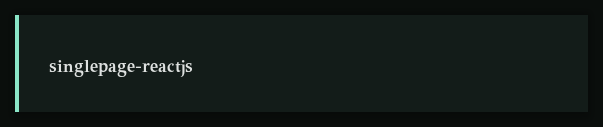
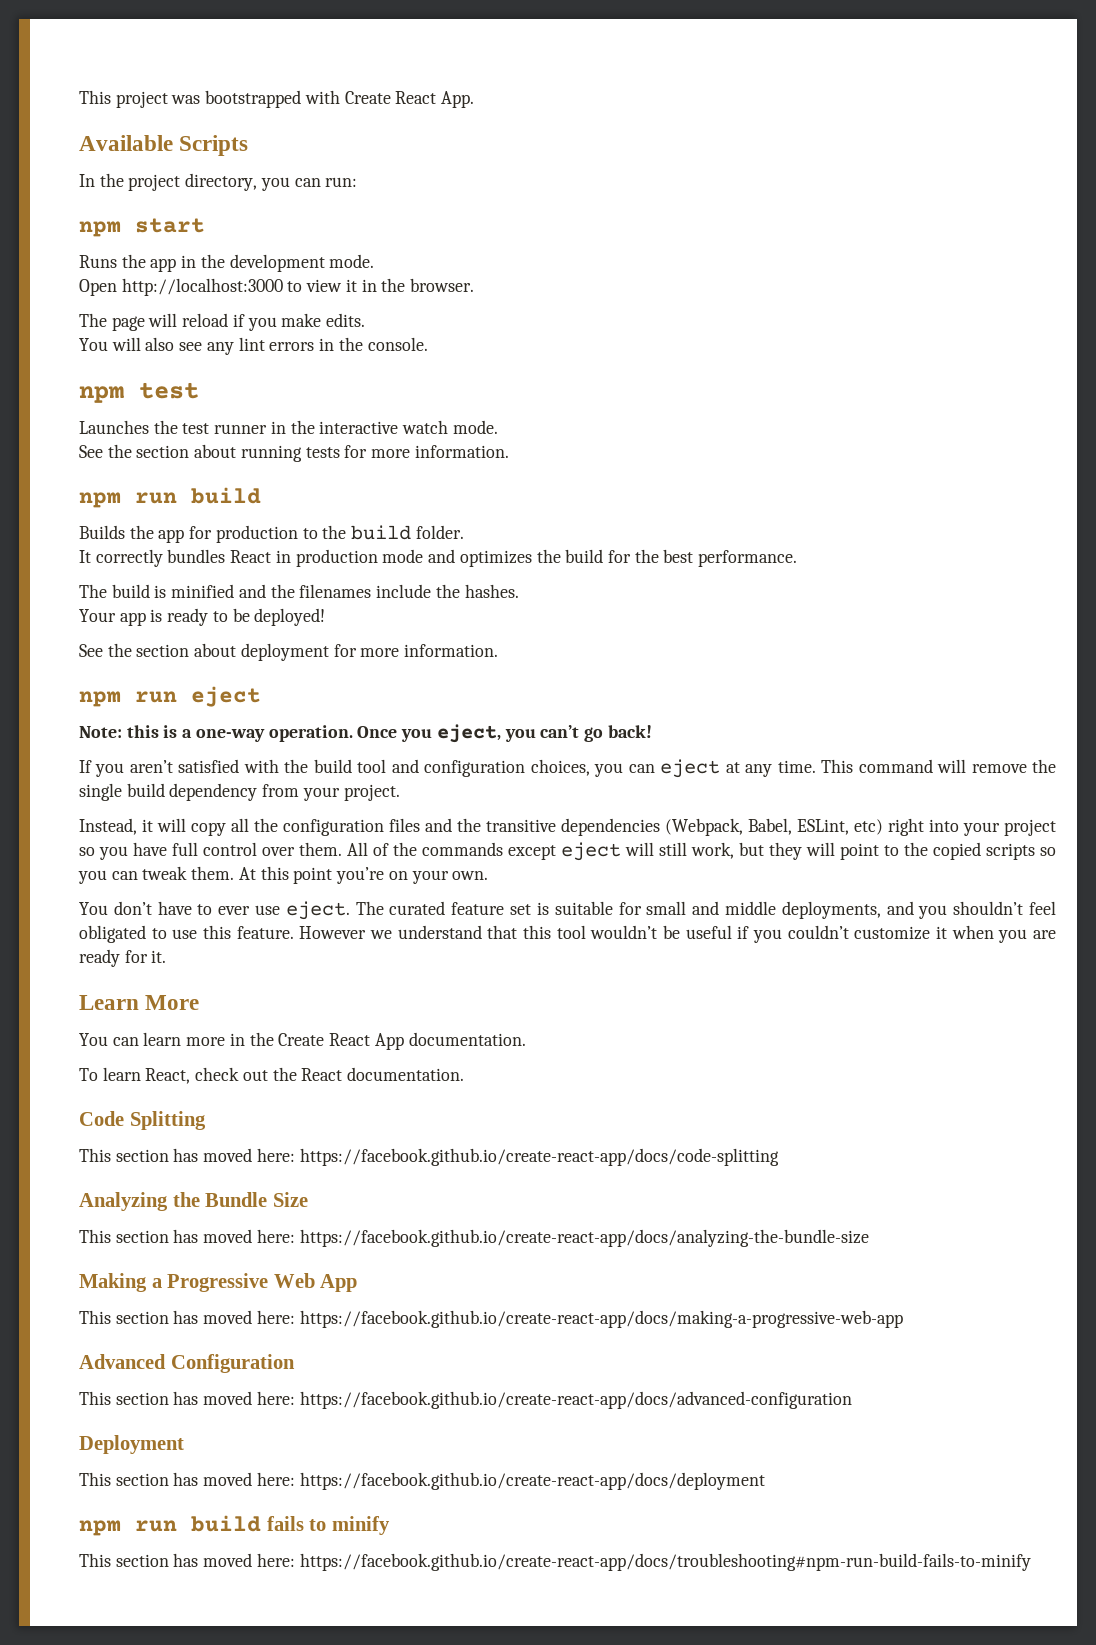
[49,60,193,77] singlepage-reactjs -> [79,90,475,108] [79,135,249,156] [79,173,358,191] [79,218,205,237] [79,254,375,272] [79,278,475,296] [79,313,366,331] [79,337,428,355] [79,382,199,403] [79,420,498,434] [79,444,509,462] [79,487,261,508] [79,525,464,543] [79,549,798,567] [79,584,519,598] [79,608,326,626] [79,643,499,661] [79,686,261,707] [79,724,652,743] [79,759,1056,778] [79,783,400,801] [79,818,1056,836] [79,842,1056,861] [78,866,489,884] [79,901,1057,920] [79,925,1056,943] [79,949,167,967] [79,995,200,1010] [79,1032,526,1050] [79,1067,465,1084] [79,1111,206,1130] [79,1148,779,1166] [79,1192,308,1211] [79,1229,869,1247] [79,1273,358,1292] [79,1310,903,1328] [79,1354,295,1373] [79,1391,852,1409] [79,1435,184,1454] [79,1472,765,1490] [79,1515,390,1536] [79,1553,1031,1571] This project was bootstrapped with Create React App. // Available Scripts // In the project directory, you can run: // npm start // Runs the app in the development mode. // Open http://localhost:3000 to view it in the browser. // The page will reload if you make edits. // You will also see any lint errors in the console. // npm test // Launches the test runner in the interactive watch mode. // See the section about running tests for more information. // npm run build // Builds the app for production to the build folder. // It correctly bundles React in production mode and optimizes the build for the best performance. // The build is minified and the filenames include the hashes. // Your app is ready to be deployed! // See the section about deployment for more information. // npm run eject // Note: this is a one-way operation. Once you eject, you can’t go back! // If you aren’t satisfied with the build tool and configuration choices, you can eject at any time. This command will remove the single build dependency from your project. // Instead, it will copy all the configuration files and the transitive dependencies (Webpack, Babel, ESLint, etc) right into your project so you have full control over them. All of the commands except eject will still work, but they will point to the copied scripts so you can tweak them. At this point you’re on your own. // You don’t have to ever use eject. The curated feature set is suitable for small and middle deployments, and you shouldn’t feel obligated to use this feature. However we understand that this tool wouldn’t be useful if you couldn’t customize it when you are ready for it. // Learn More // You can learn more in the Create React App documentation. // To learn React, check out the React documentation. // Code Splitting // This section has moved here: https://facebook.github.io/create-react-app/docs/code-splitting // Analyzing the Bundle Size // This section has moved here: https://facebook.github.io/create-react-app/docs/analyzing-the-bundle-size // Making a Progressive Web App // This section has moved here: https://facebook.github.io/create-react-app/docs/making-a-progressive-web-app // Advanced Configuration // This section has moved here: https://facebook.github.io/create-react-app/docs/advanced-configuration // Deployment // This section has moved here: https://facebook.github.io/create-react-app/docs/deployment // npm run build fails to minify // This section has moved here: https://facebook.github.io/create-react-app/docs/troubleshooting#npm-run-build-fails-to-minify

